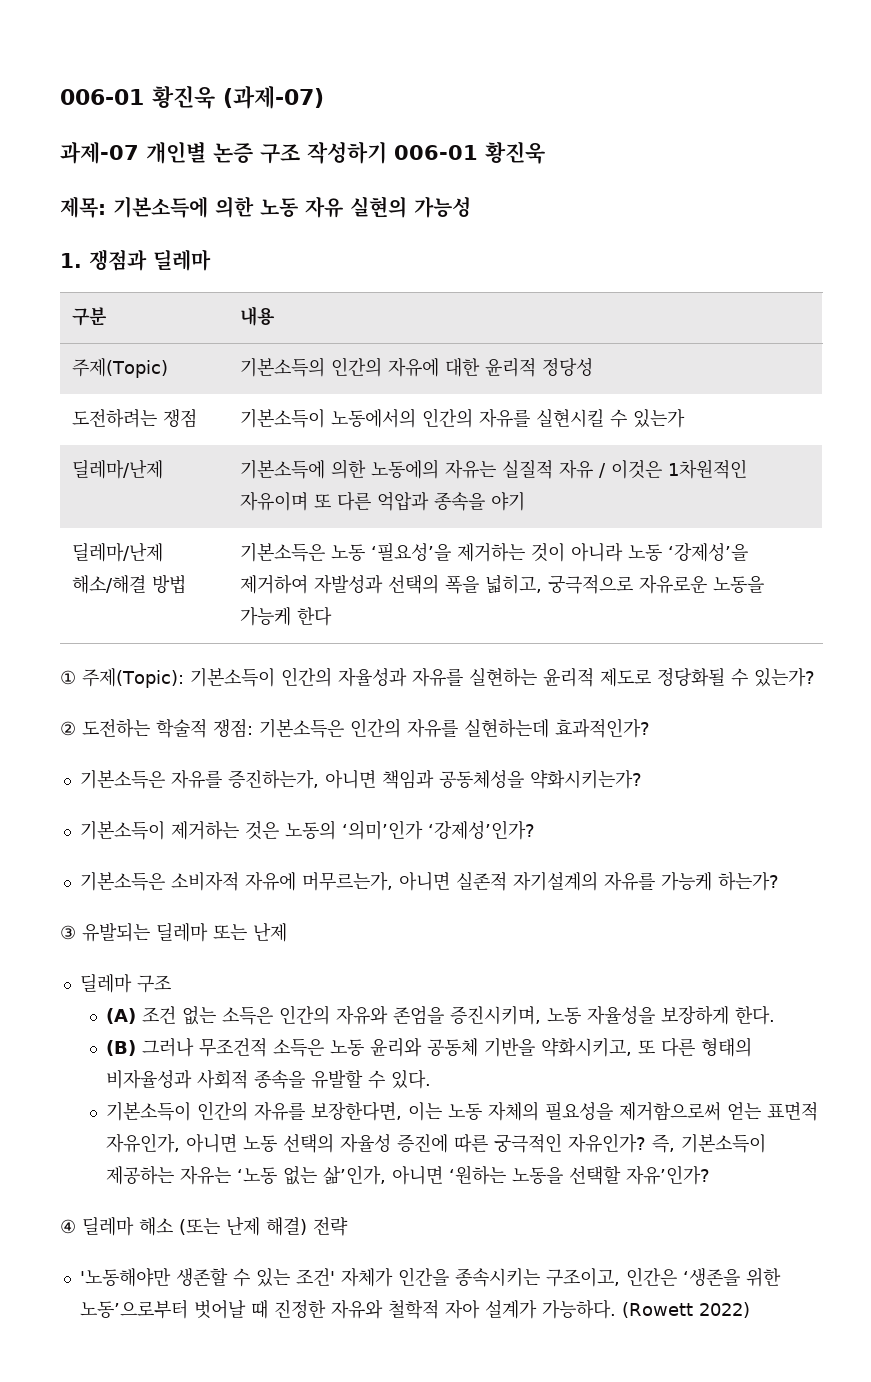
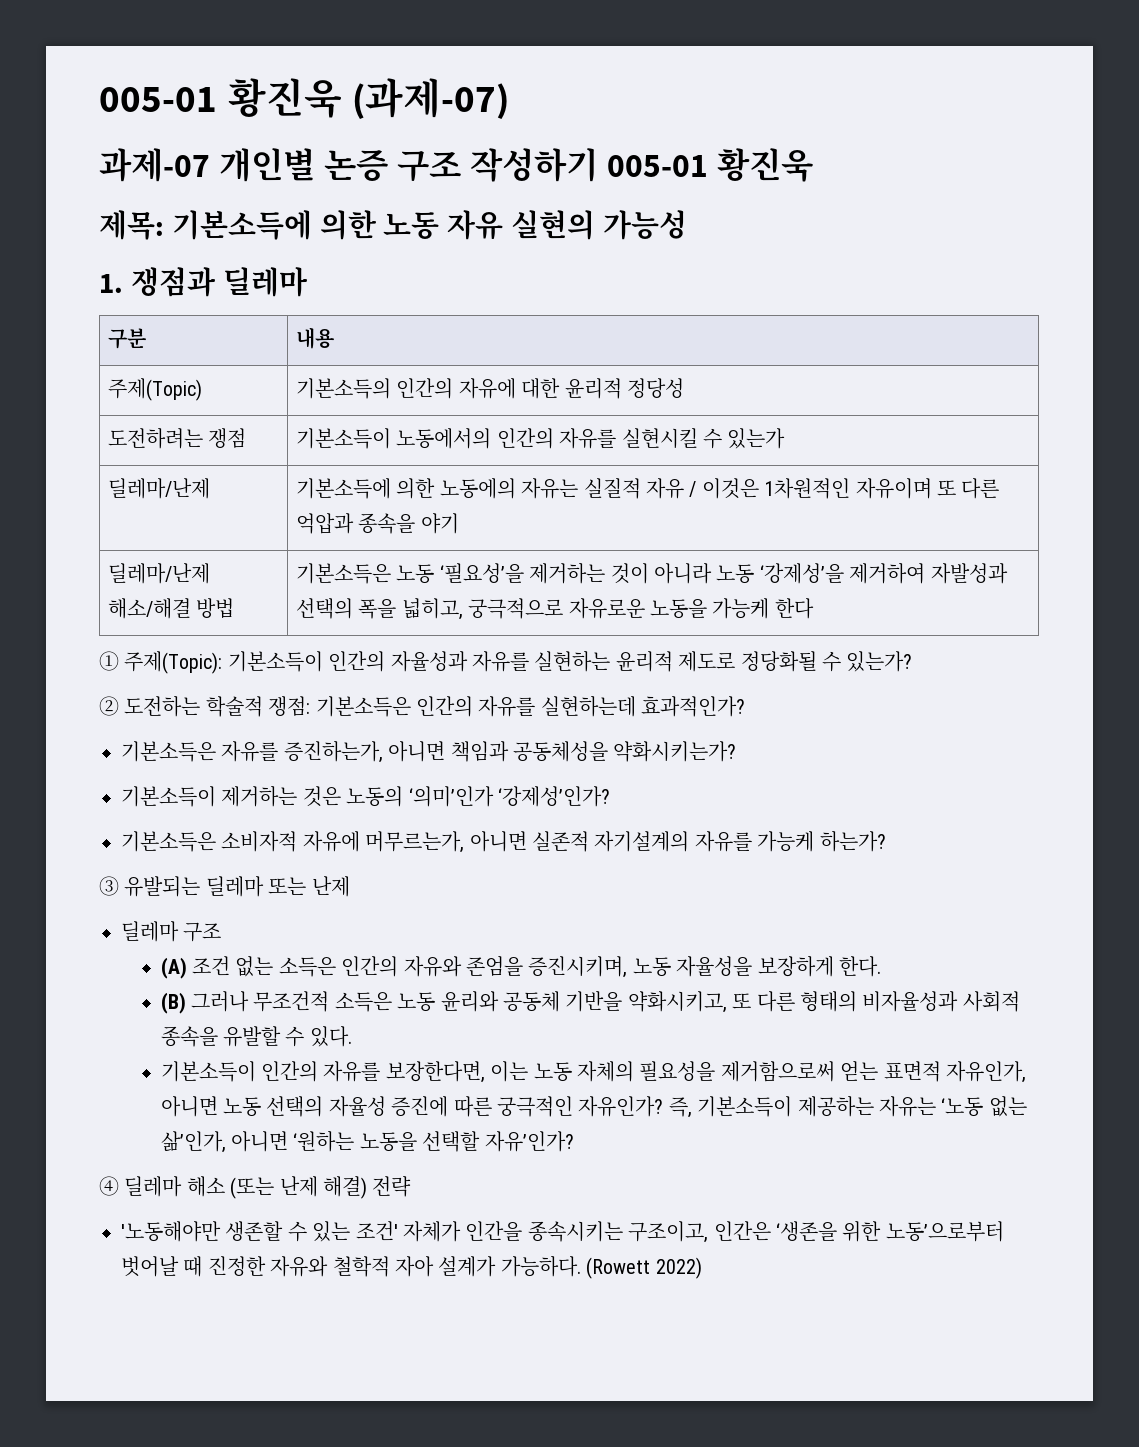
[60,89,144,105] 006-01 -> [99,87,217,112] 005-01
[394,145,478,160] 006-01 -> [607,155,709,177] 005-01

